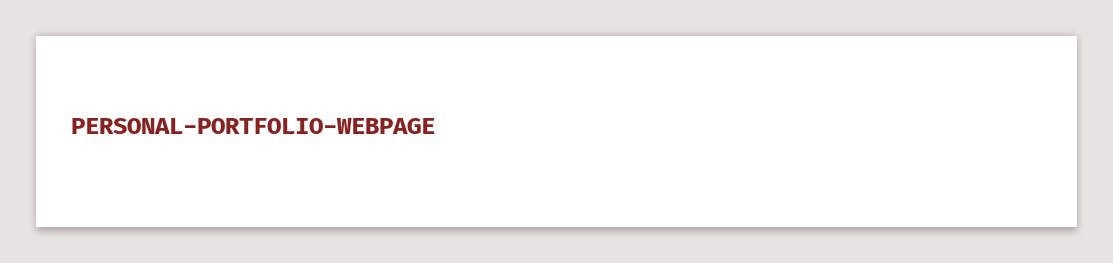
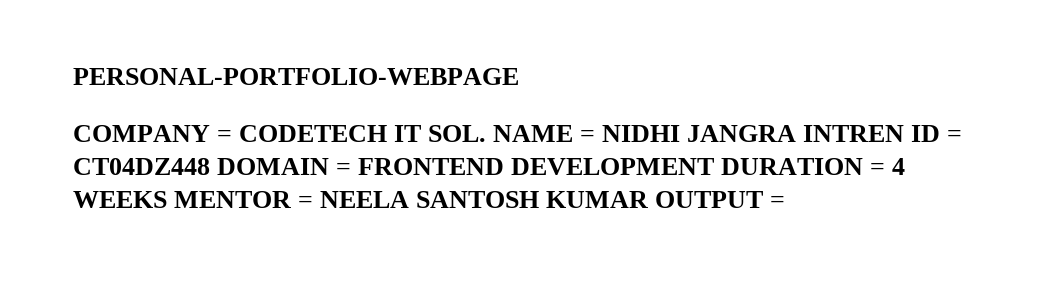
(435, 126) none -> [73,125,963,142] [73,158,906,175] [73,191,786,208] // COMPANY = CODETECH IT SOL. NAME = NIDHI JANGRA INTREN ID = CT04DZ448 DOMAIN = FRONTEND DEVELOPMENT DURATION = 4 WEEKS MENTOR = NEELA SANTOSH KUMAR OUTPUT =

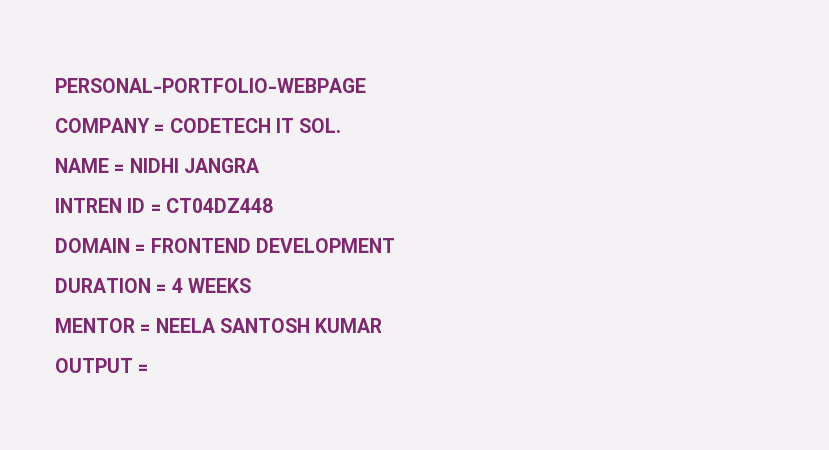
(487, 133) none -> (342, 125) //
(797, 133) none -> (260, 165) //
(210, 166) none -> (273, 205) //
(715, 166) none -> (395, 245) //
(167, 199) none -> (251, 285) //
(649, 199) none -> (383, 325) //

